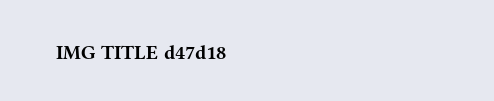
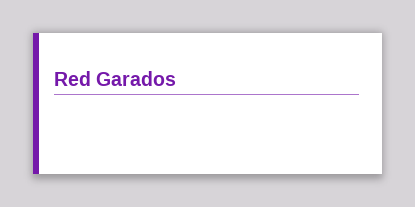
[56,45,226,60] IMG TITLE d47d18 -> [54,71,177,86] Red Garados

